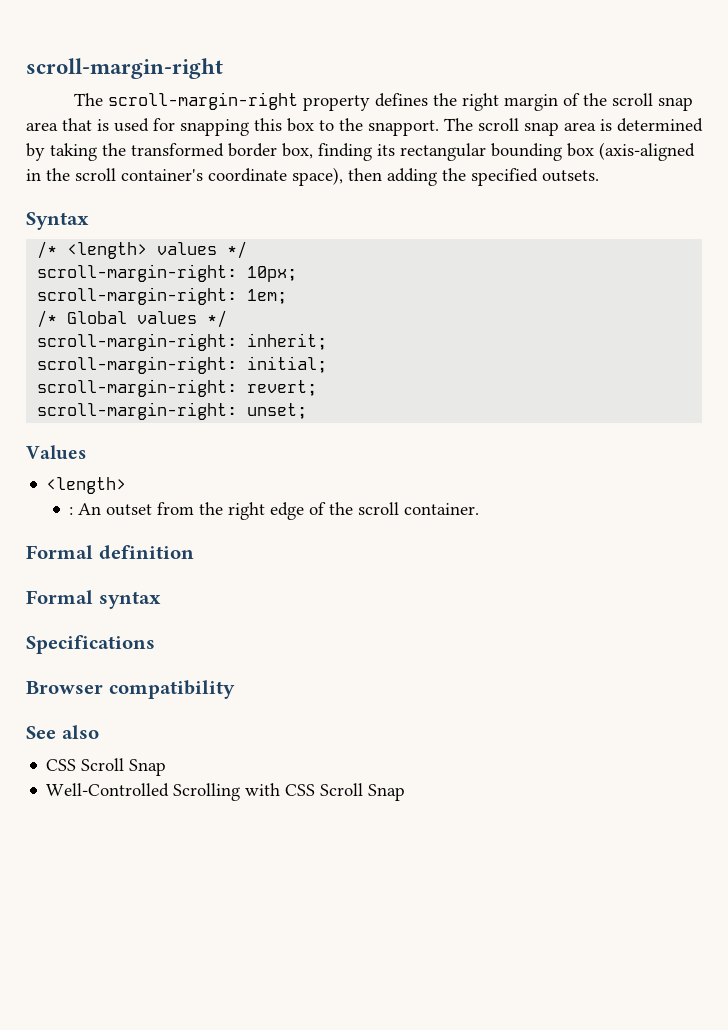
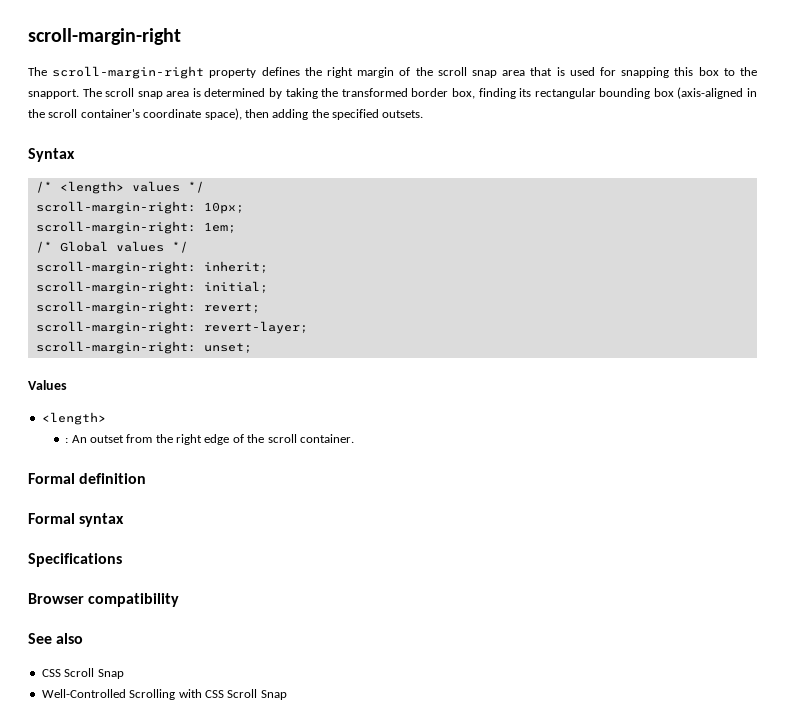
(318, 388) none -> [35,321,308,334] // scroll-margin-right: revert-layer;

